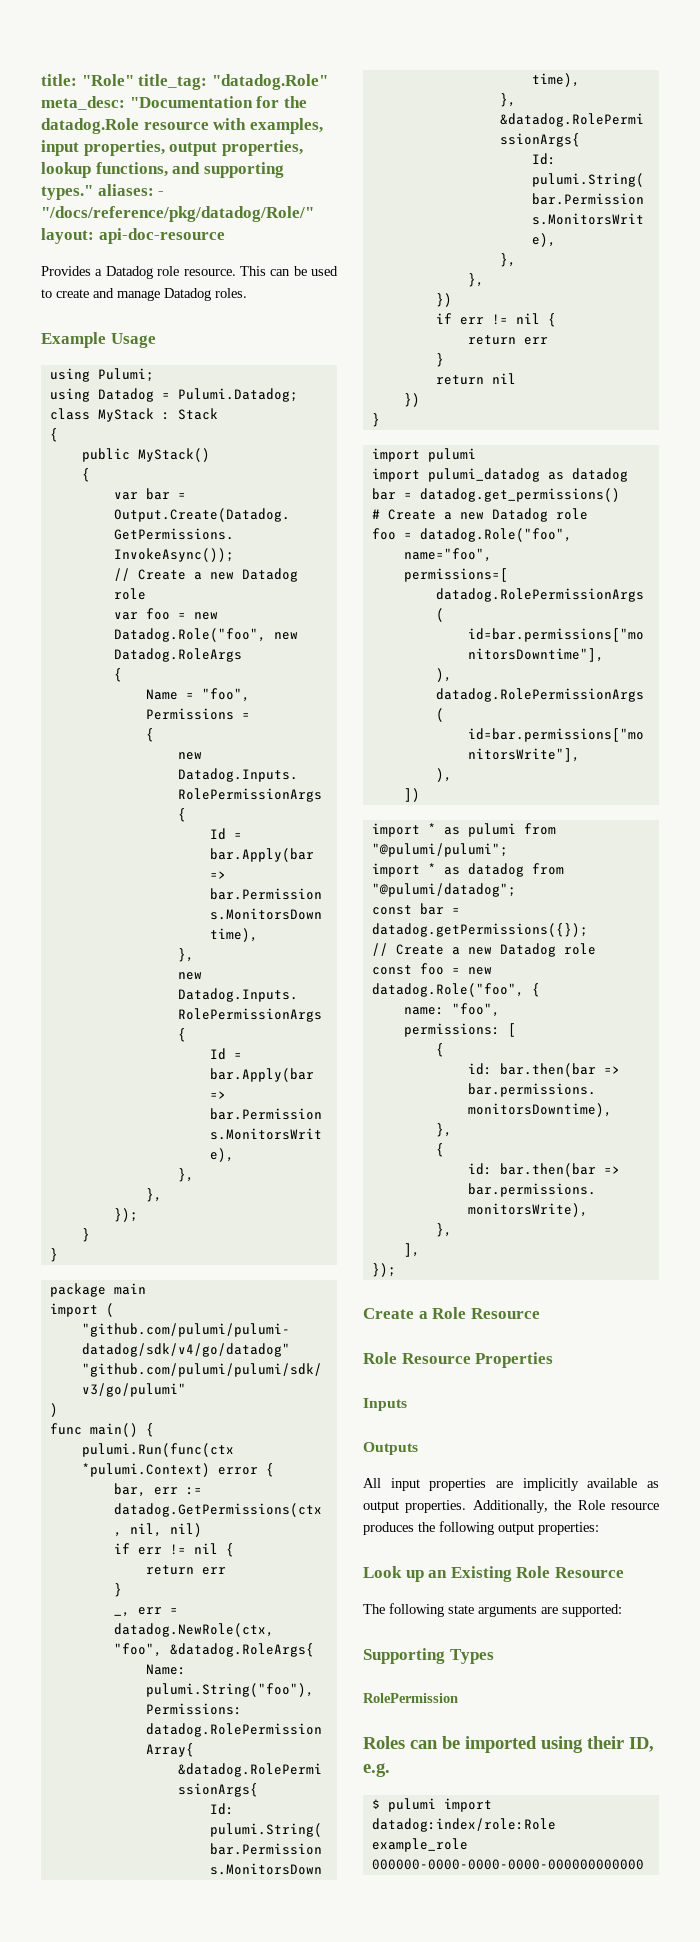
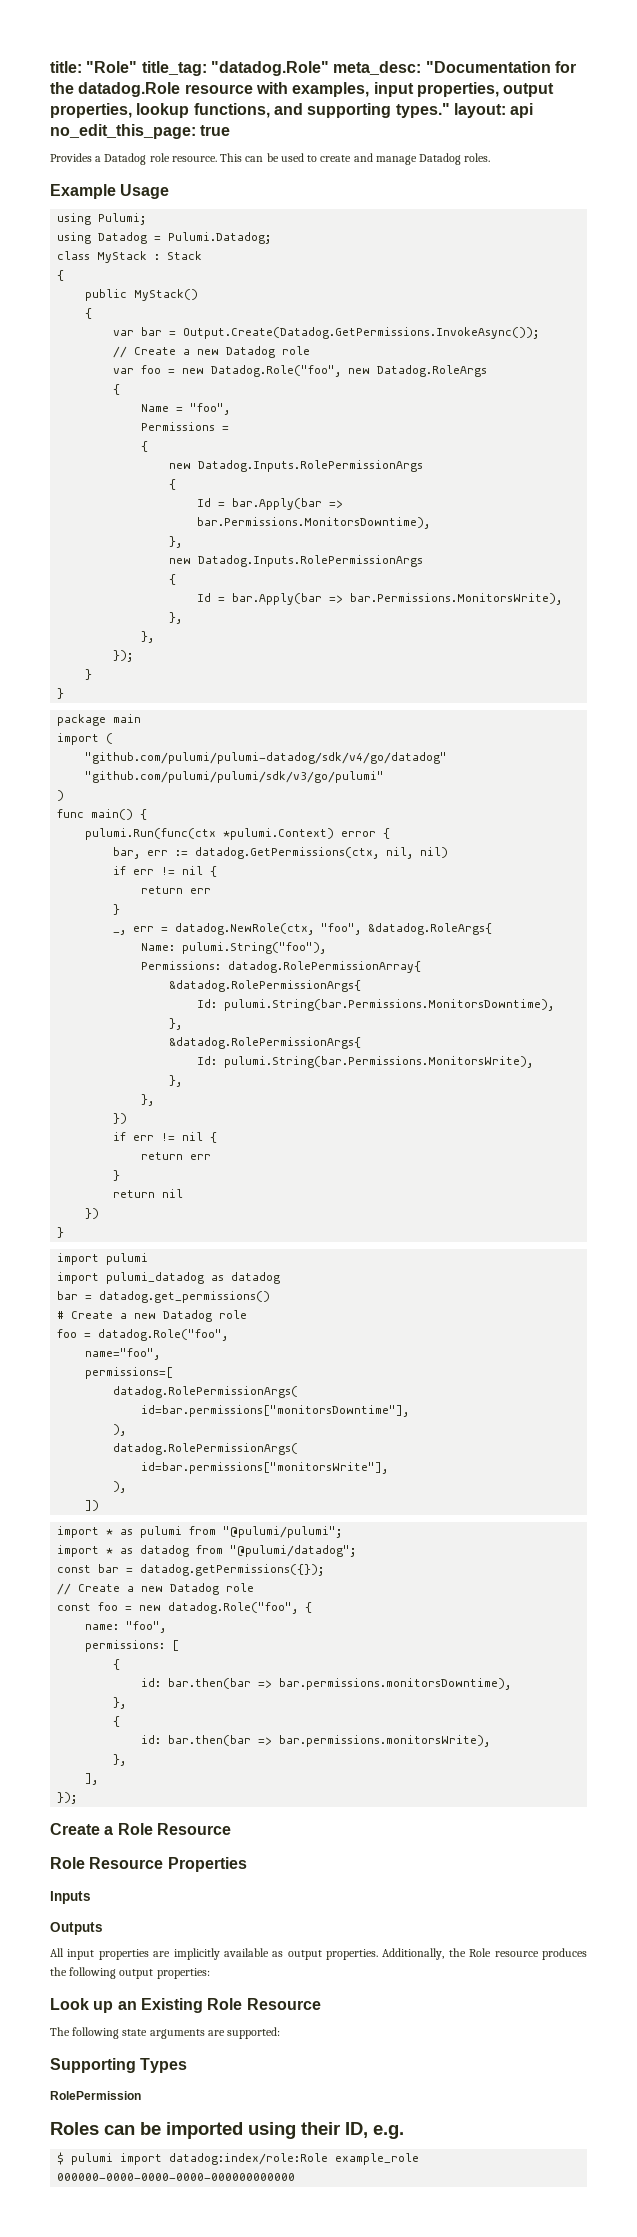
[97,184,165,196] [41,206,314,222] [41,228,225,244] aliases: - "/docs/reference/pkg/datadog/Role/" layout: api-doc-resource -> [453,103,534,118] [50,124,231,139] layout: api no_edit_this_page: true

